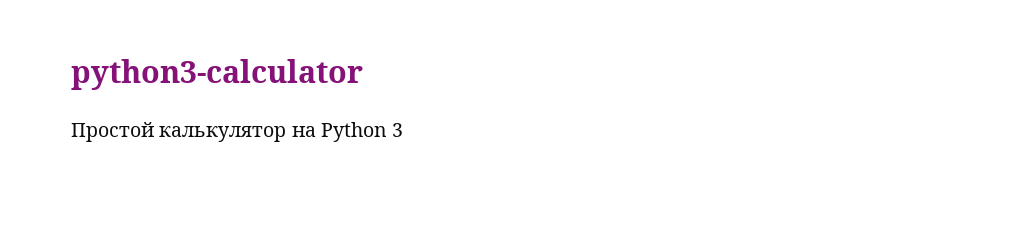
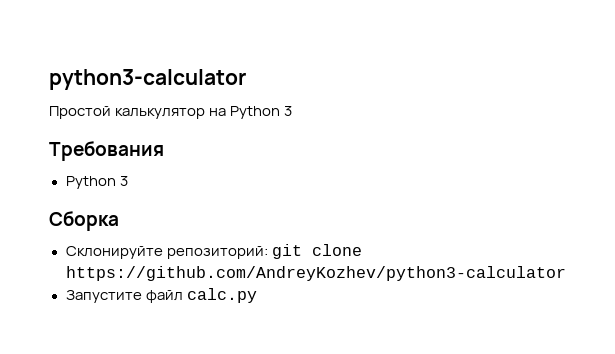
(404, 130) none -> [49,141,164,161] [65,176,128,189] [49,211,119,231] [65,244,362,259] [65,266,566,281] [65,288,257,303] // Требования // Python 3 // Сборка // Склонируйте репозиторий: git clone https://github.com/AndreyKozhev/python3-calculator // Запустите файл calc.py

